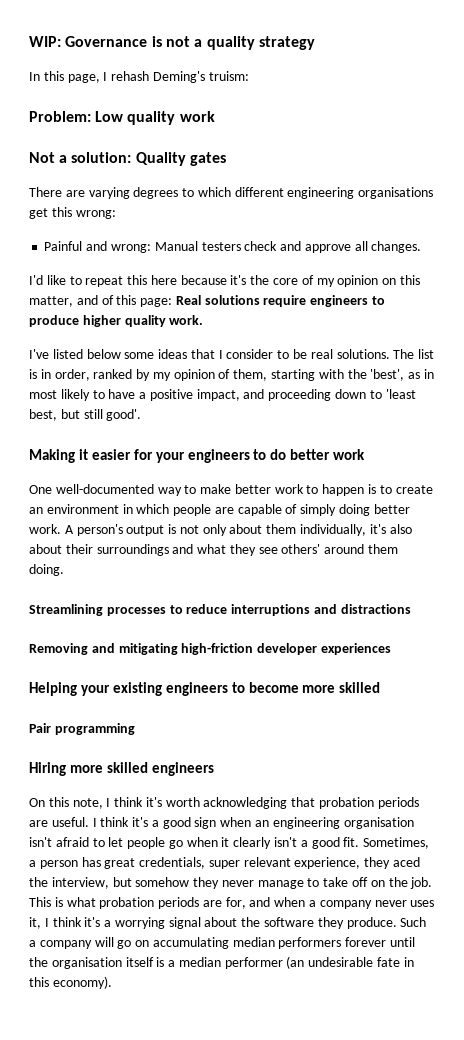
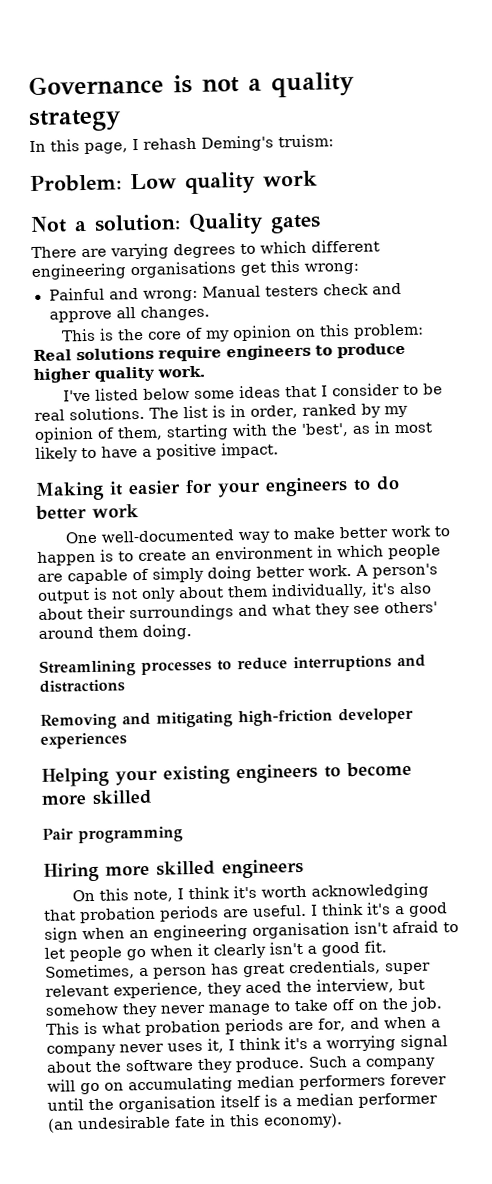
[29,36,61,47] WIP: -> (28, 85) none
[29,275,247,287] I'd like to repeat this here because it's -> [60,328,114,342] This is
[29,295,173,307] matter, and of this page: -> [352,323,424,339] problem:
[196,389,416,401] [29,409,142,421] impact, and proceeding down to 'least best, but still good'. -> [221,442,279,459] impact.

